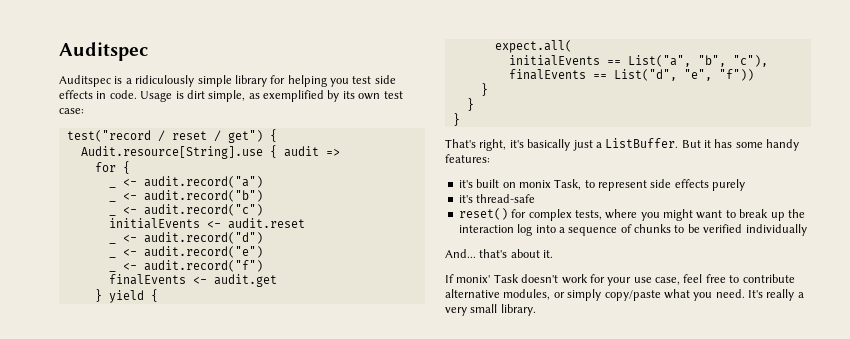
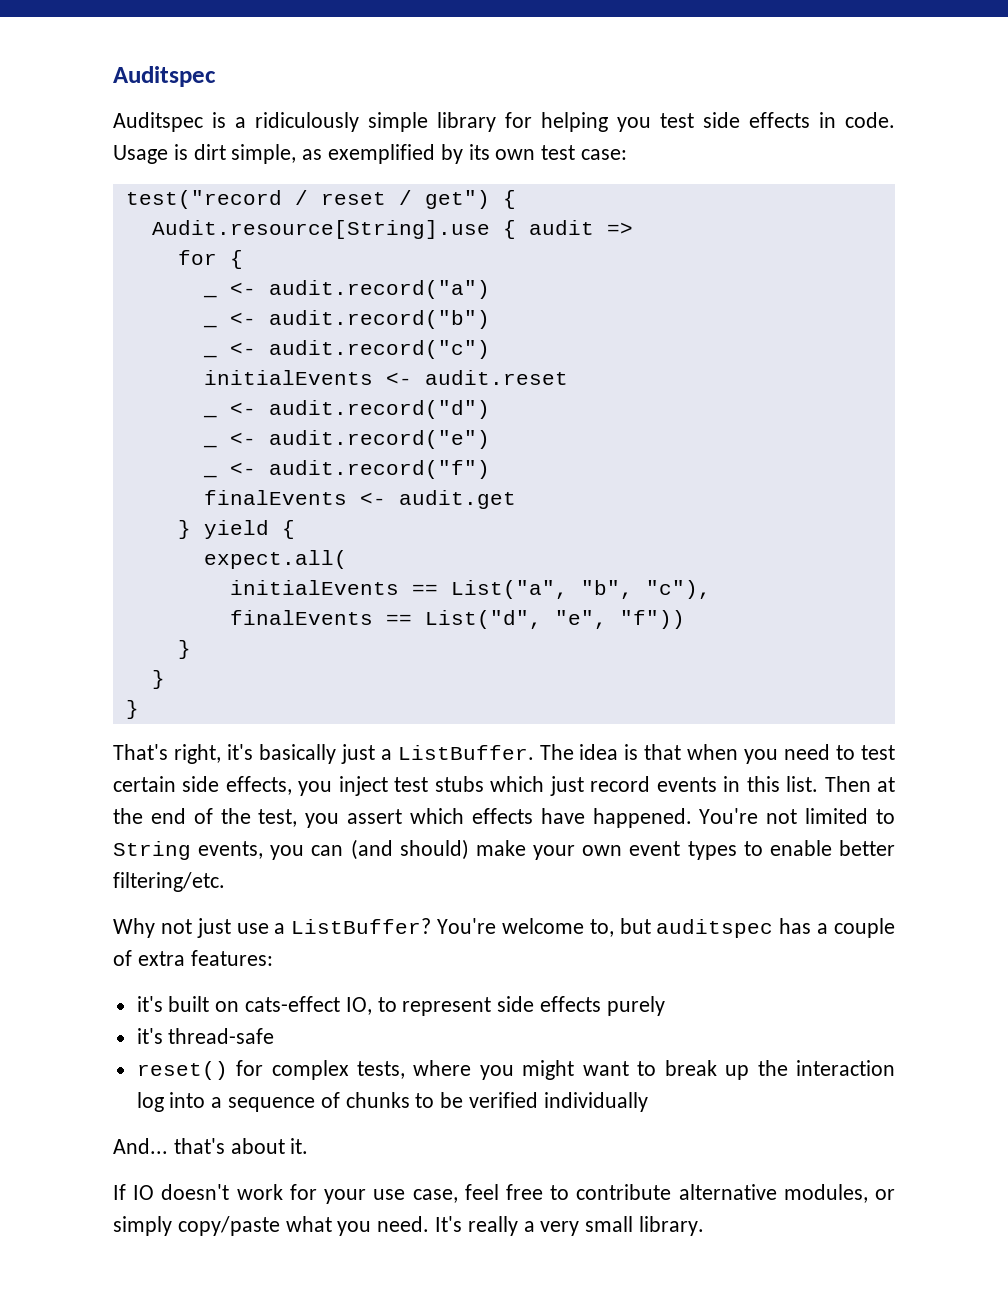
[681,139,800,151] But it has some handy -> [539,744,895,764] [113,776,895,796] [113,808,895,828] [113,839,896,860] [113,872,225,892] [113,918,895,938] [113,950,185,966] The idea is that when you need to test certain side effects, you inject test stubs which just record events in this list. Then at the end of the test, you assert which effects have happened. You're not limited to String events, you can (and should) make your own event types to enable better filtering/etc. // Why not just use a ListBuffer? You're welcome to, but auditspec has a couple of extra
[518,179,582,190] monix Task, -> [245,996,372,1015] cats-effect IO,
[456,274,519,283] monix' Task -> [133,1185,155,1200] IO

